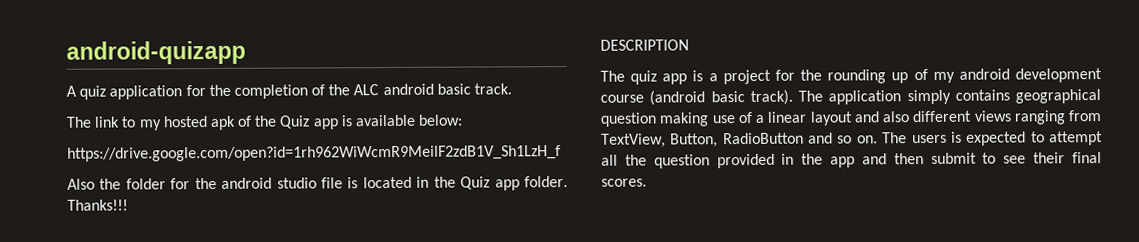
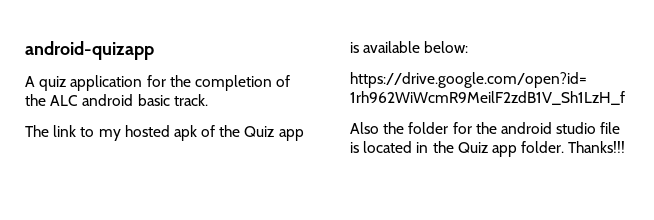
[600,39,689,51] [600,68,1102,85] [600,89,1101,106] [600,110,1102,127] [601,131,1103,148] [601,152,1102,169] [601,178,647,187] // DESCRIPTION // The quiz app is a project for the rounding up of my android development course (android basic track). The application simply contains geographical question making use of a linear layout and also different views ranging from TextView, Button, RadioButton and so on. The users is expected to attempt all the question provided in the app and then submit to see their final scores. -> (626, 147) none

